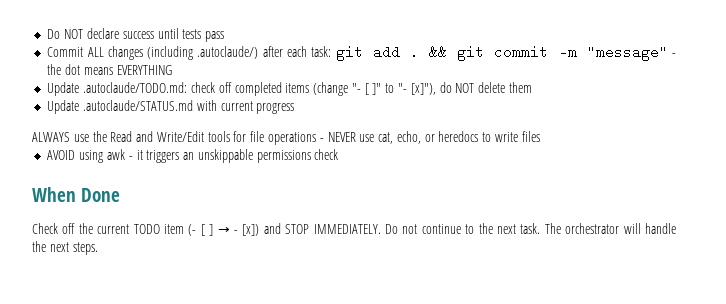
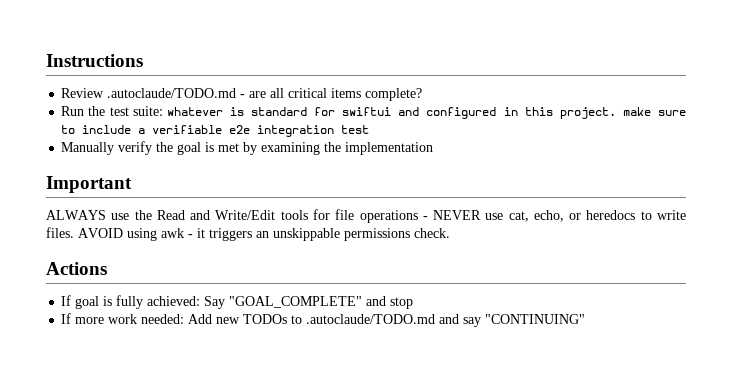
[47,28,225,42] [47,45,676,61] [47,64,172,75] [47,82,532,96] [47,100,295,114] Do NOT declare success until tests pass // Commit ALL changes (including .autoclaude/) after each task: git add . && git commit -m "message" - the dot means EVERYTHING // Update .autoclaude/TODO.md: check off completed items (change "- [ ]" to "- [x]"), do NOT delete them // Update .autoclaude/STATUS.md with current progress -> [46,54,143,67] [61,88,423,101] [61,106,686,119] [61,125,370,137] [61,141,434,155] [46,176,132,193] Instructions // Review .autoclaude/TODO.md - are all critical items complete? // Run the test suite: whatever is standard for swiftui and configured in this project. make sure to include a verifiable e2e integration test // Manually verify the goal is met by examining the implementation // Important
[521,131,540,142] files // -> [46,227,74,238] files.
[314,149,339,160] [32,187,121,202] [32,223,676,236] [32,241,98,255] check // When Done // Check off the current TODO item (- [ ] → - [x]) and STOP IMMEDIATELY. Do not continue to the next task. The orchestrator will handle the next steps. -> [414,228,450,238] [46,262,107,275] [61,295,414,309] [61,313,586,327] check. // Actions // If goal is fully achieved: Say "GOAL_COMPLETE" and stop // If more work needed: Add new TODOs to .autoclaude/TODO.md and say "CONTINUING"

